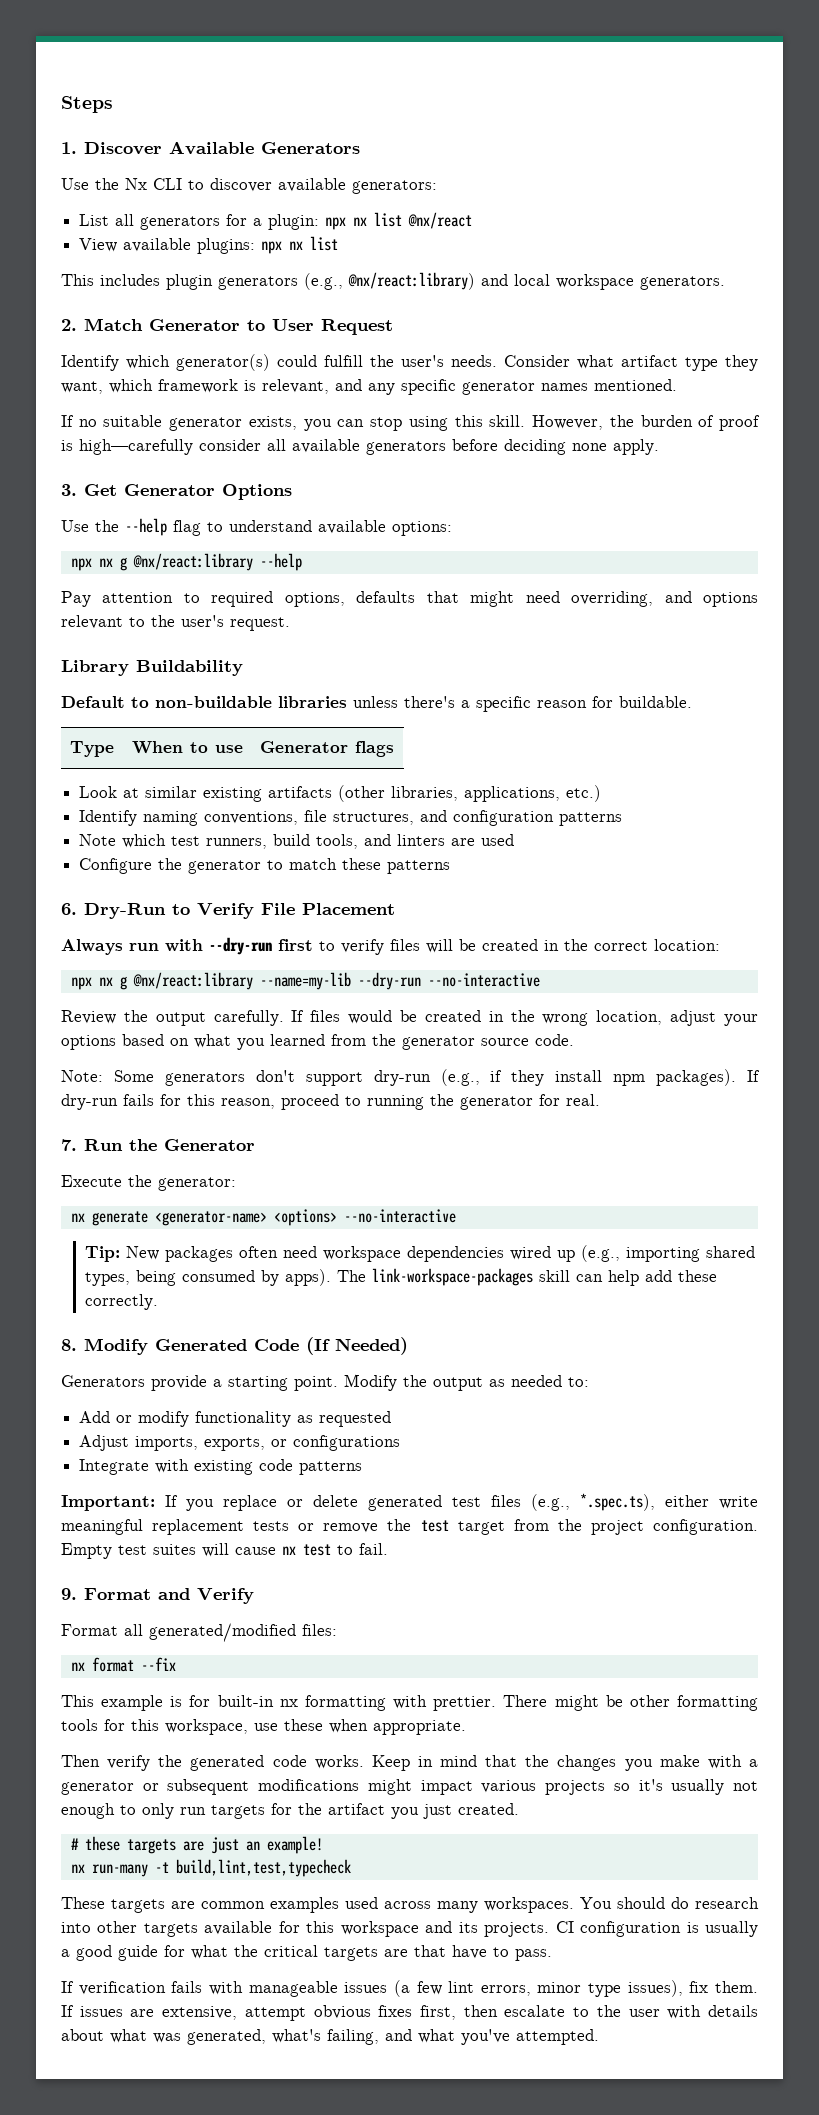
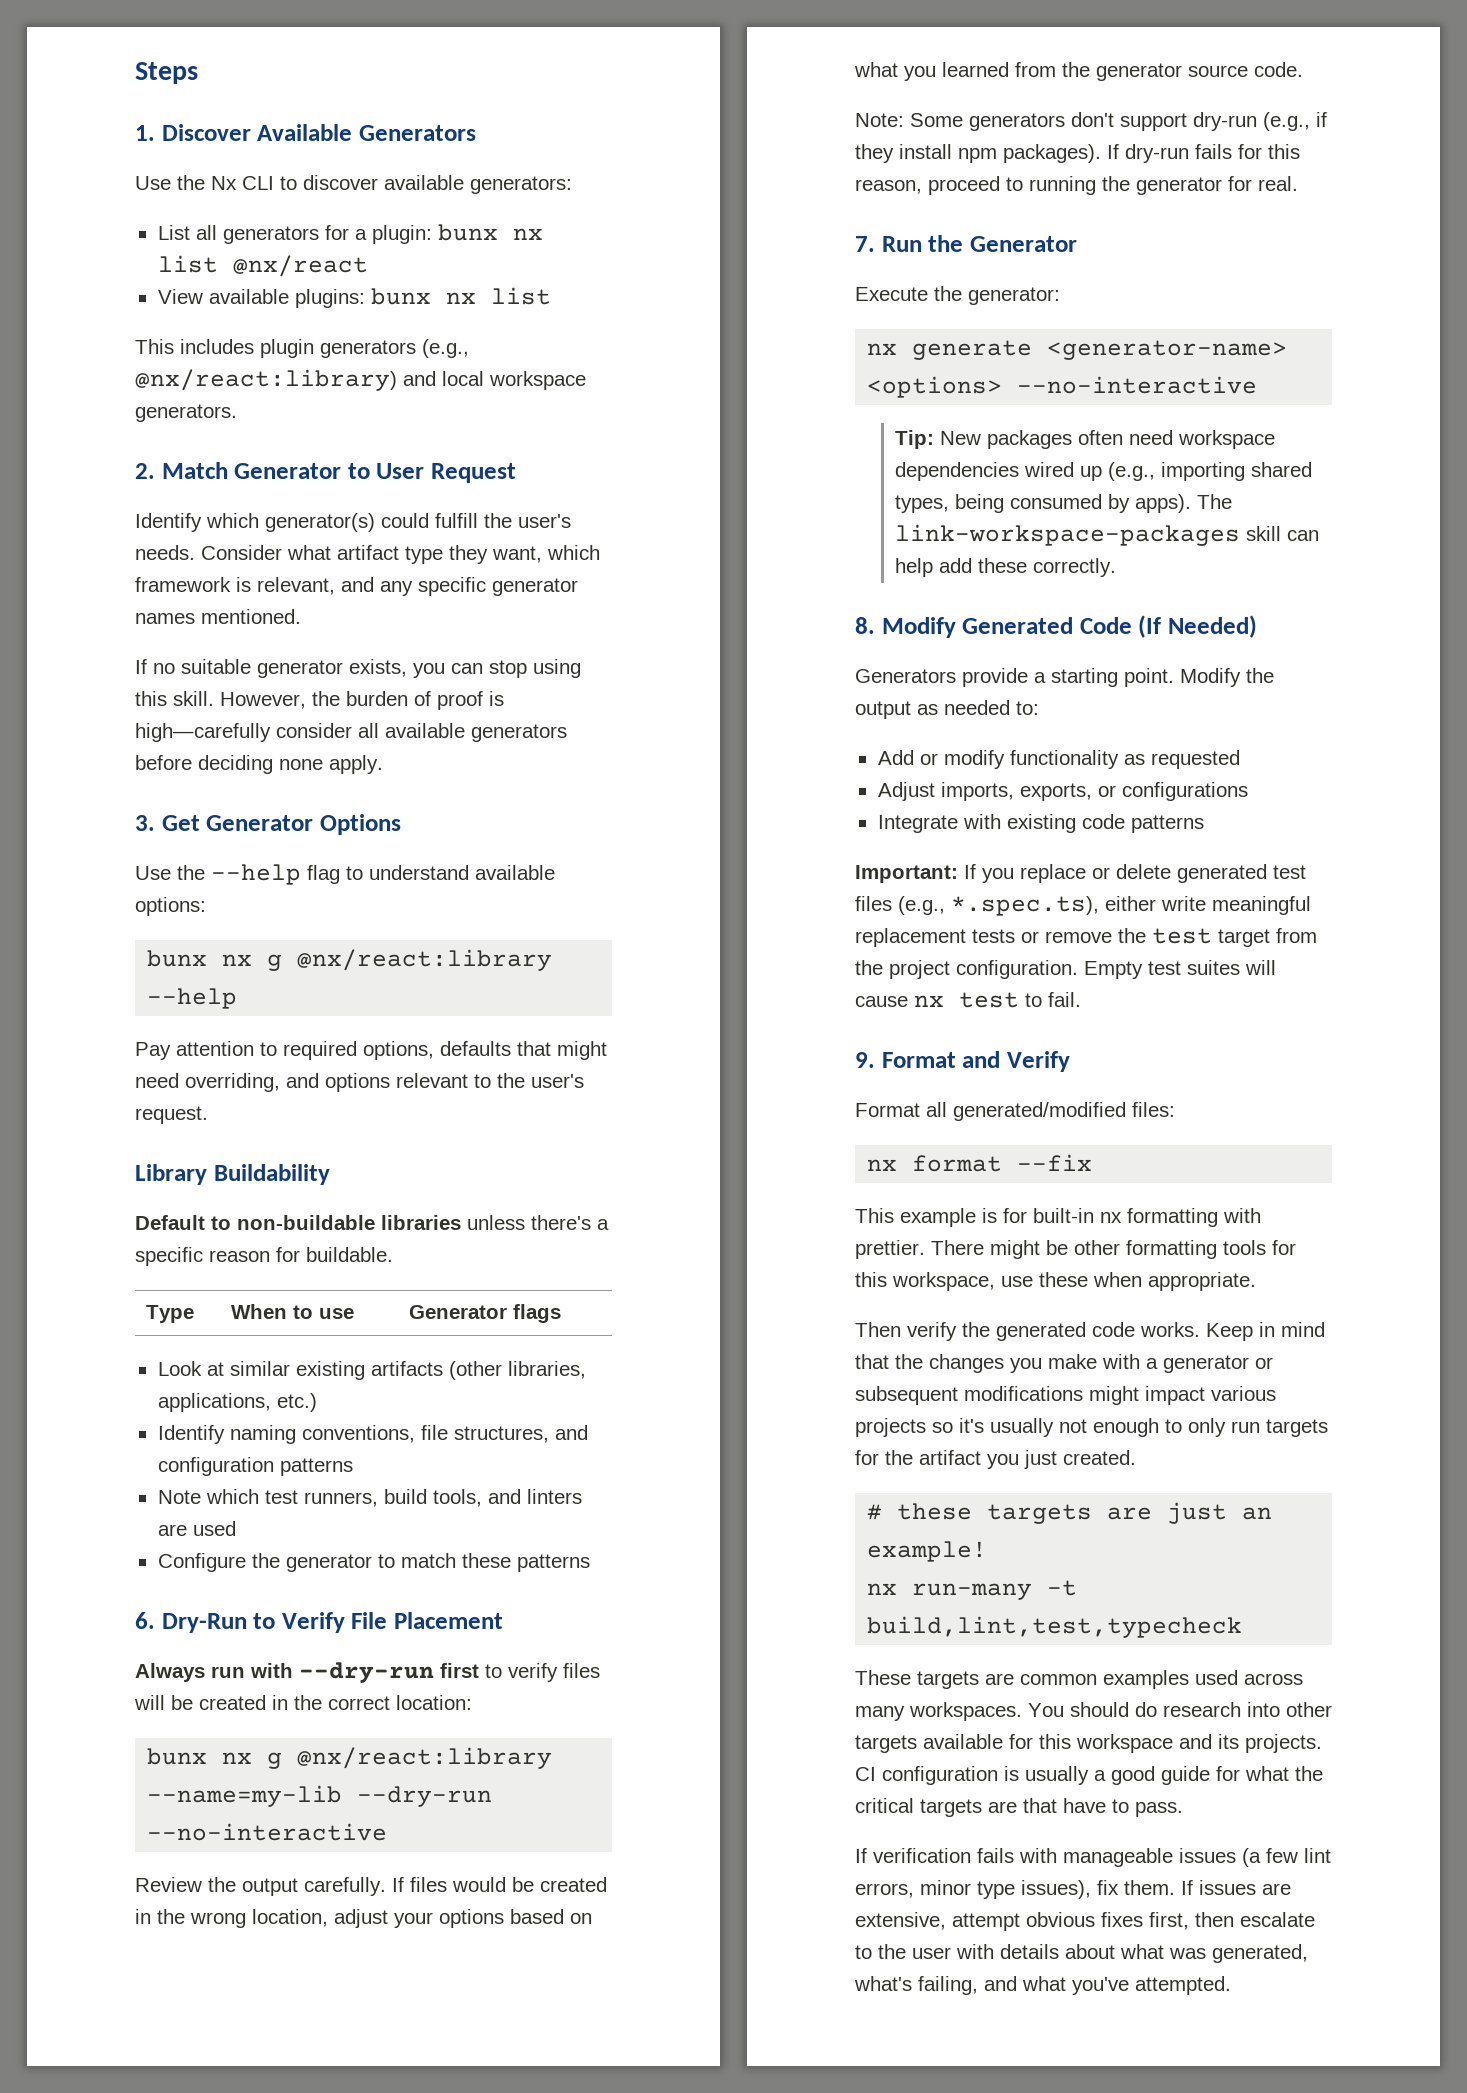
[325,217,347,230] npx -> [437,224,498,241] bunx
[261,241,283,254] npx -> [370,288,431,305] bunx
[70,558,92,571] npx -> [147,950,208,967] bunx
[70,977,92,990] npx -> [147,1748,208,1765] bunx

